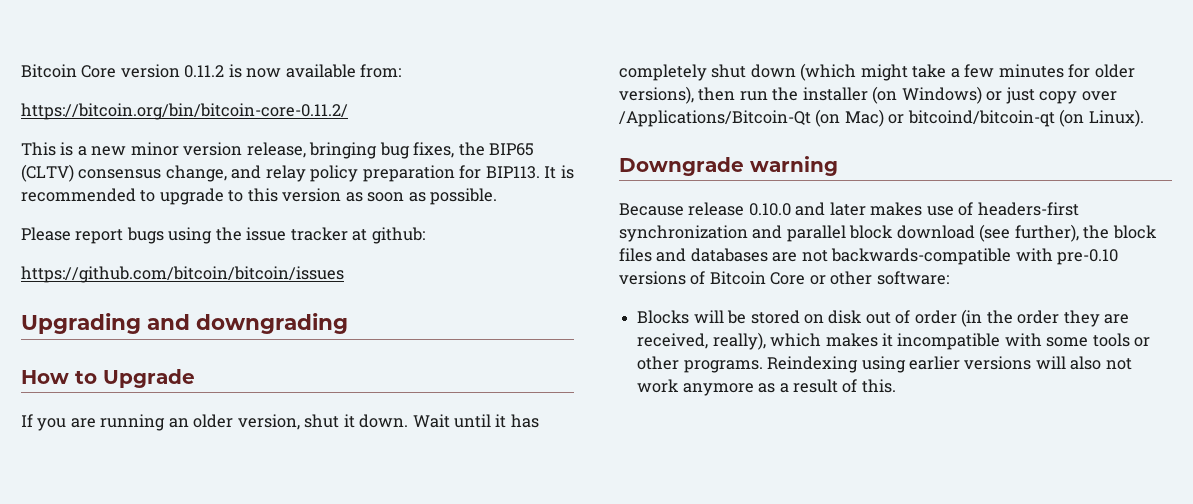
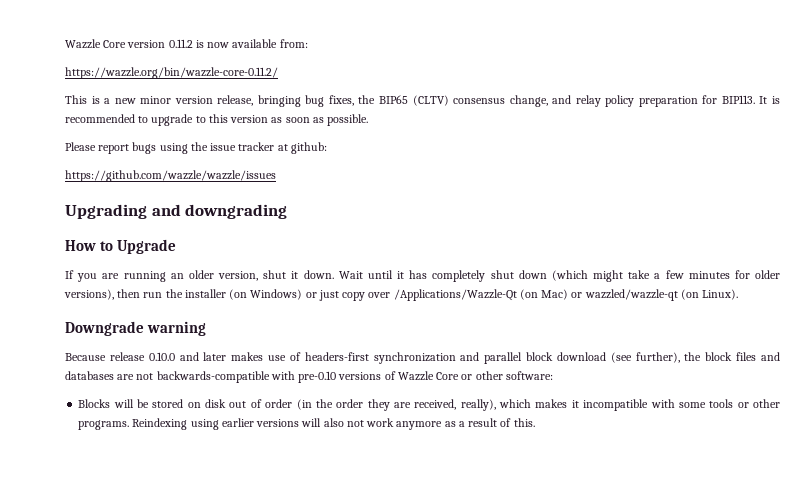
[21,64,77,78] Bitcoin -> [65,39,101,49] Wazzle
[21,103,348,120] https://bitcoin.org/bin/bitcoin-core-0.11.2/ -> [65,67,278,79] https://wazzle.org/bin/wazzle-core-0.11.2/
[21,266,344,283] https://github.com/bitcoin/bitcoin/issues -> [65,170,276,182] https://github.com/wazzle/wazzle/issues
[619,110,811,127] /Applications/Bitcoin-Qt -> [393,289,517,301] /Applications/Wazzle-Qt
[907,110,1055,127] bitcoind/bitcoin-qt -> [584,289,678,301] wazzled/wazzle-qt
[709,271,766,285] Bitcoin -> [397,371,434,381] Wazzle

